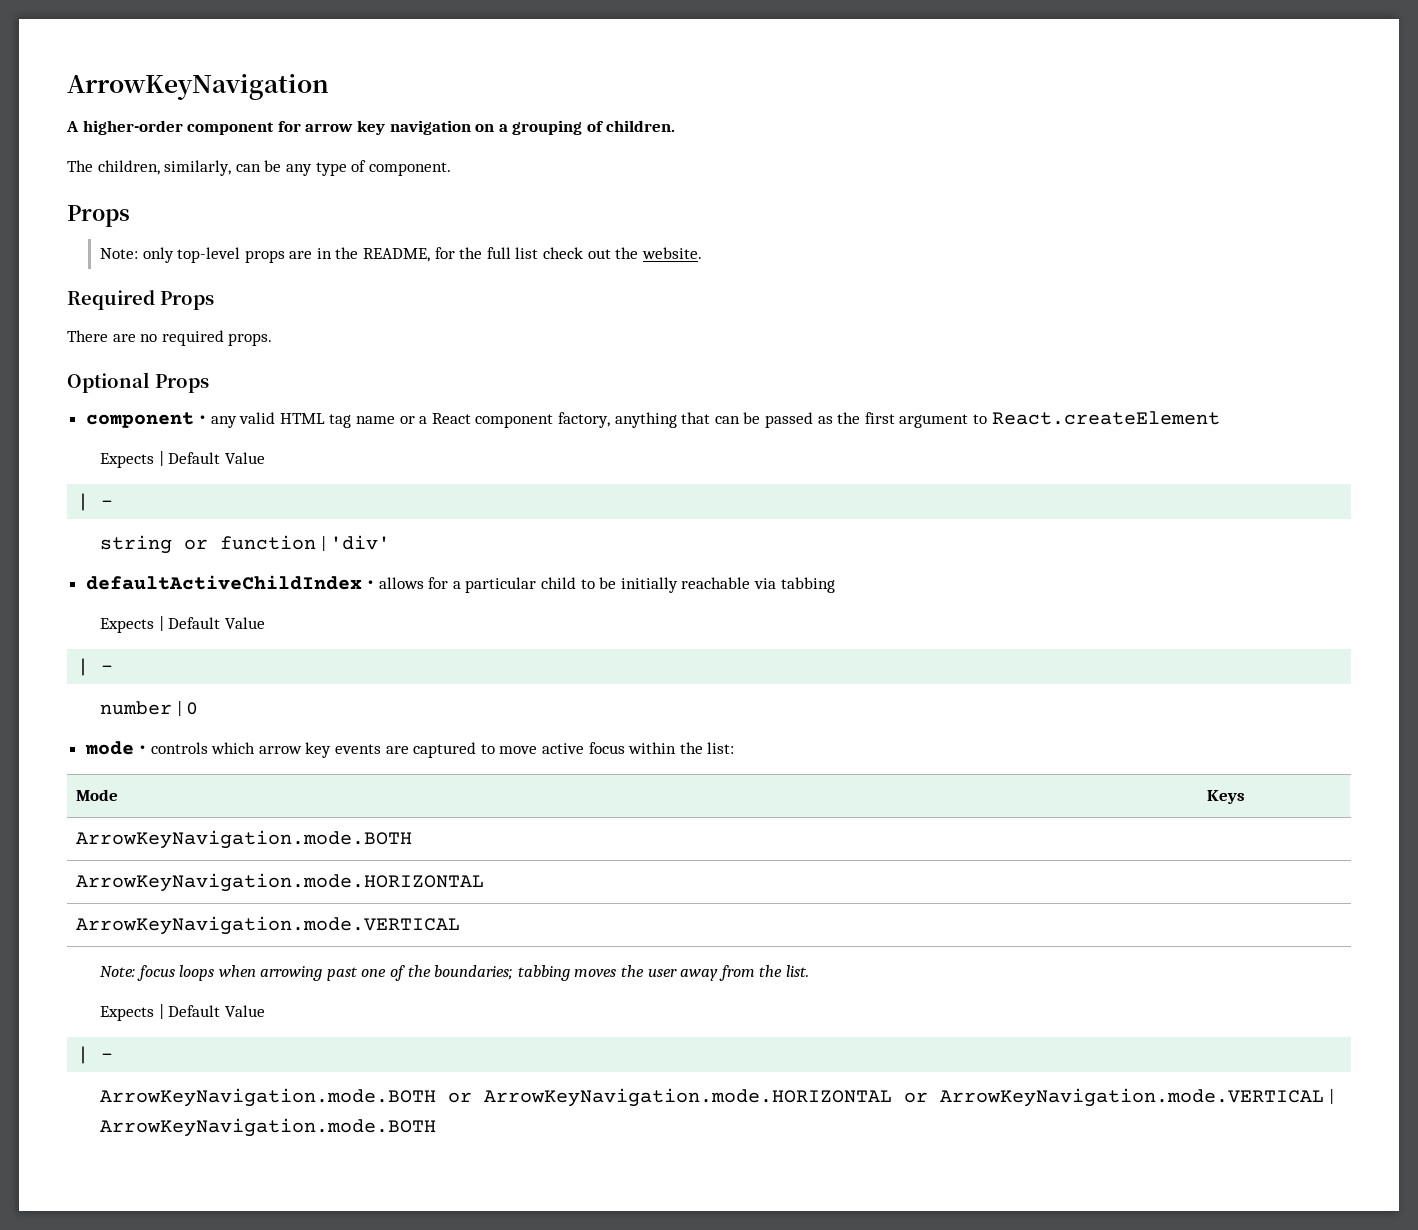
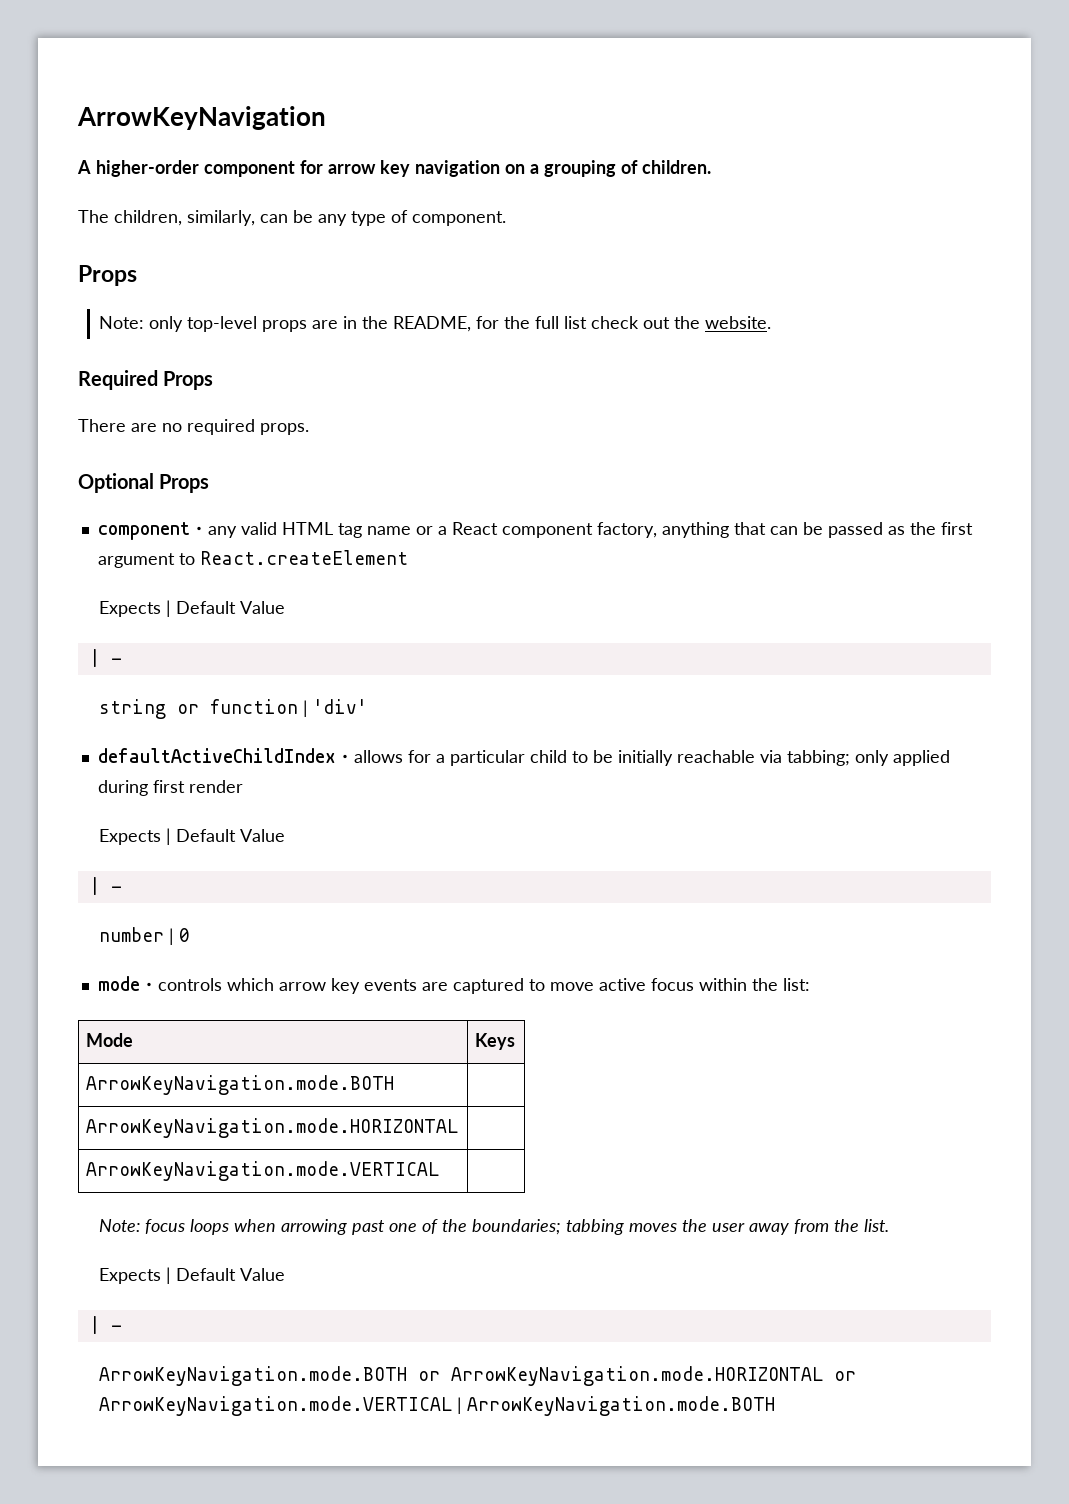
[780,577,835,593] tabbing -> [786,750,950,766] [97,780,243,796] tabbing; only applied during first render

